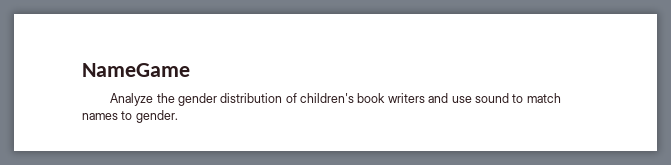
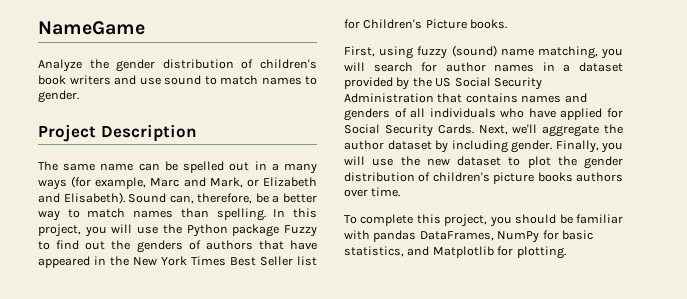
(178, 116) none -> [38,124,197,142] [38,161,318,174] [38,176,317,190] [38,192,318,204] [38,208,317,221] [38,224,317,237] [38,240,317,253] [38,256,317,268] [344,19,508,29] [344,45,623,59] [344,62,623,72] [344,77,542,90] [344,93,587,103] [344,108,623,121] [344,124,623,137] [344,140,623,153] [344,156,623,169] [344,172,623,184] [344,187,401,197] [344,214,623,227] [344,230,593,243] [344,246,566,259] // Project Description // The same name can be spelled out in a many ways (for example, Marc and Mark, or Elizabeth and Elisabeth). Sound can, therefore, be a better way to match names than spelling. In this project, you will use the Python package Fuzzy to find out the genders of authors that have appeared in the New York Times Best Seller list for Children's Picture books. // First, using fuzzy (sound) name matching, you will search for author names in a dataset provided by the US Social Security Administration that contains names and genders of all individuals who have applied for Social Security Cards. Next, we'll aggregate the author dataset by including gender. Finally, you will use the new dataset to plot the gender distribution of children's picture books authors over time. // To complete this project, you should be familiar with pandas DataFrames, NumPy for basic statistics, and Matplotlib for plotting.

